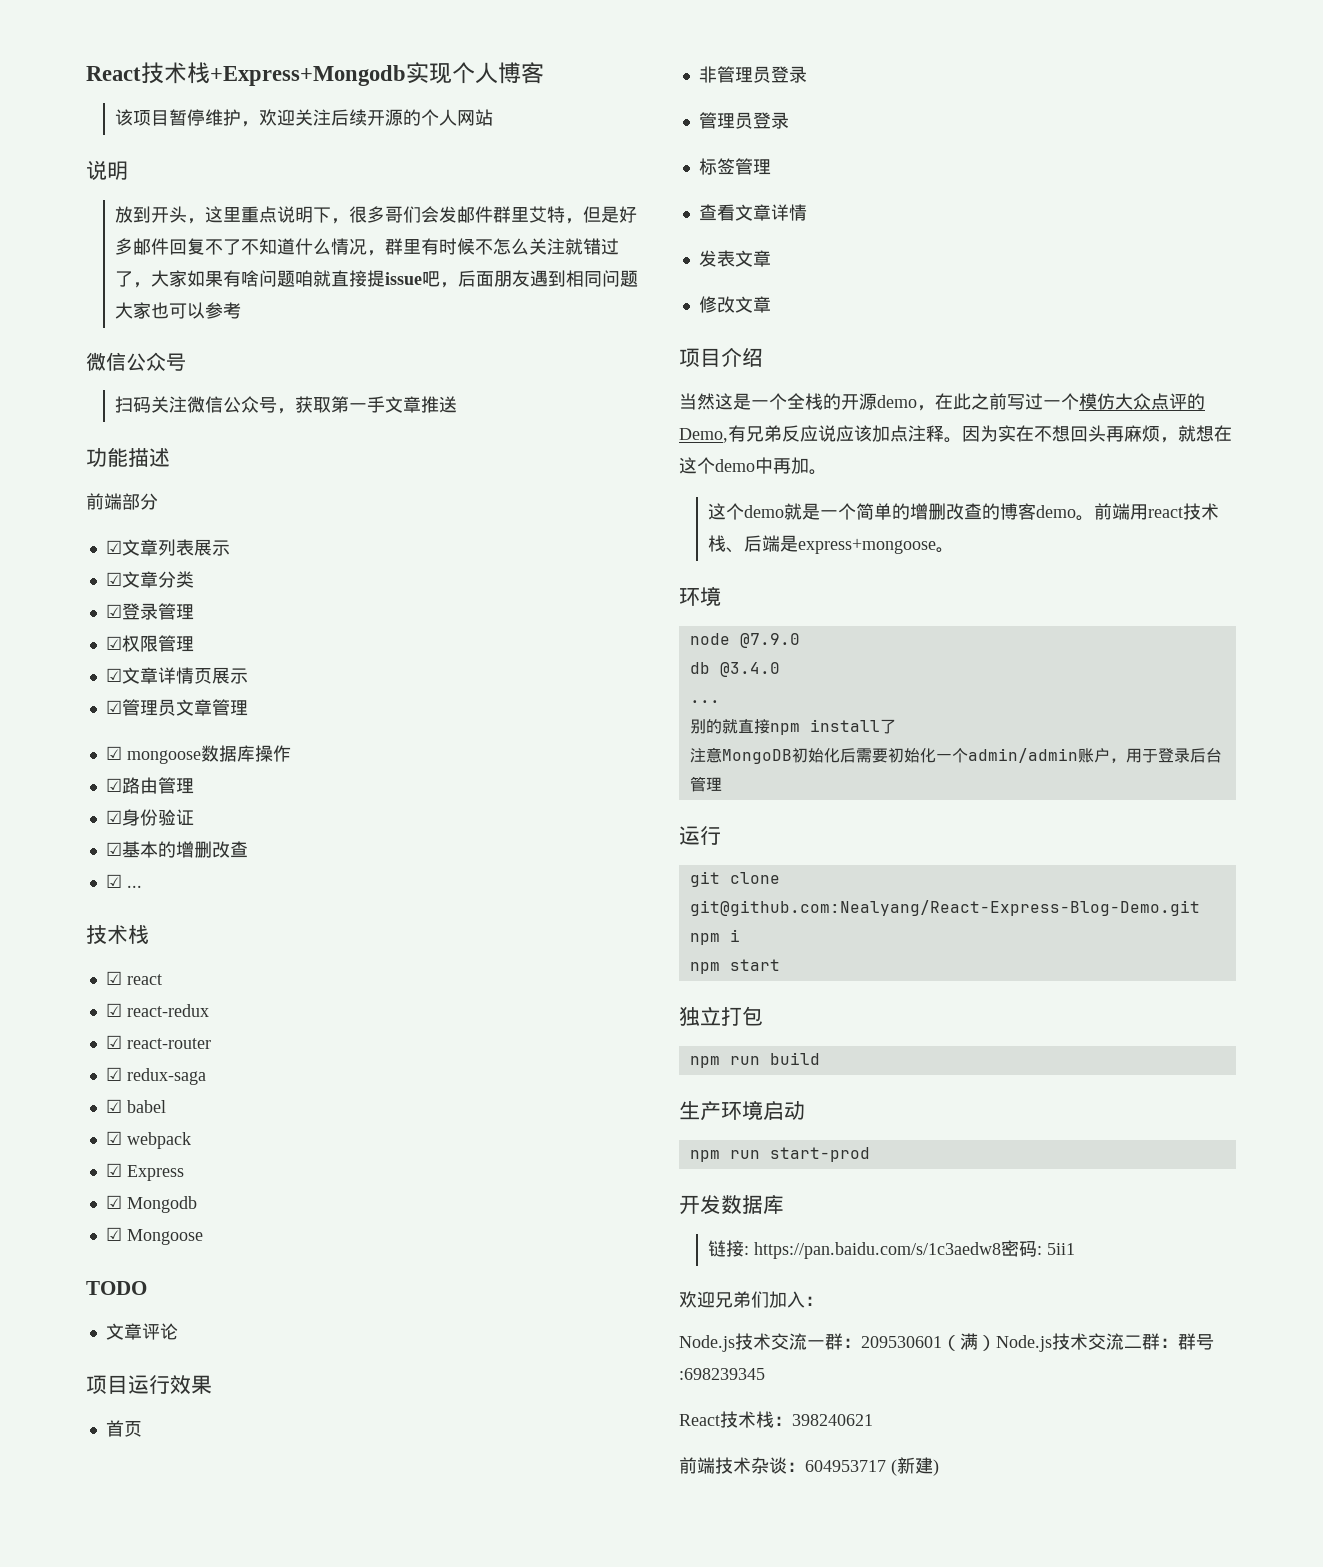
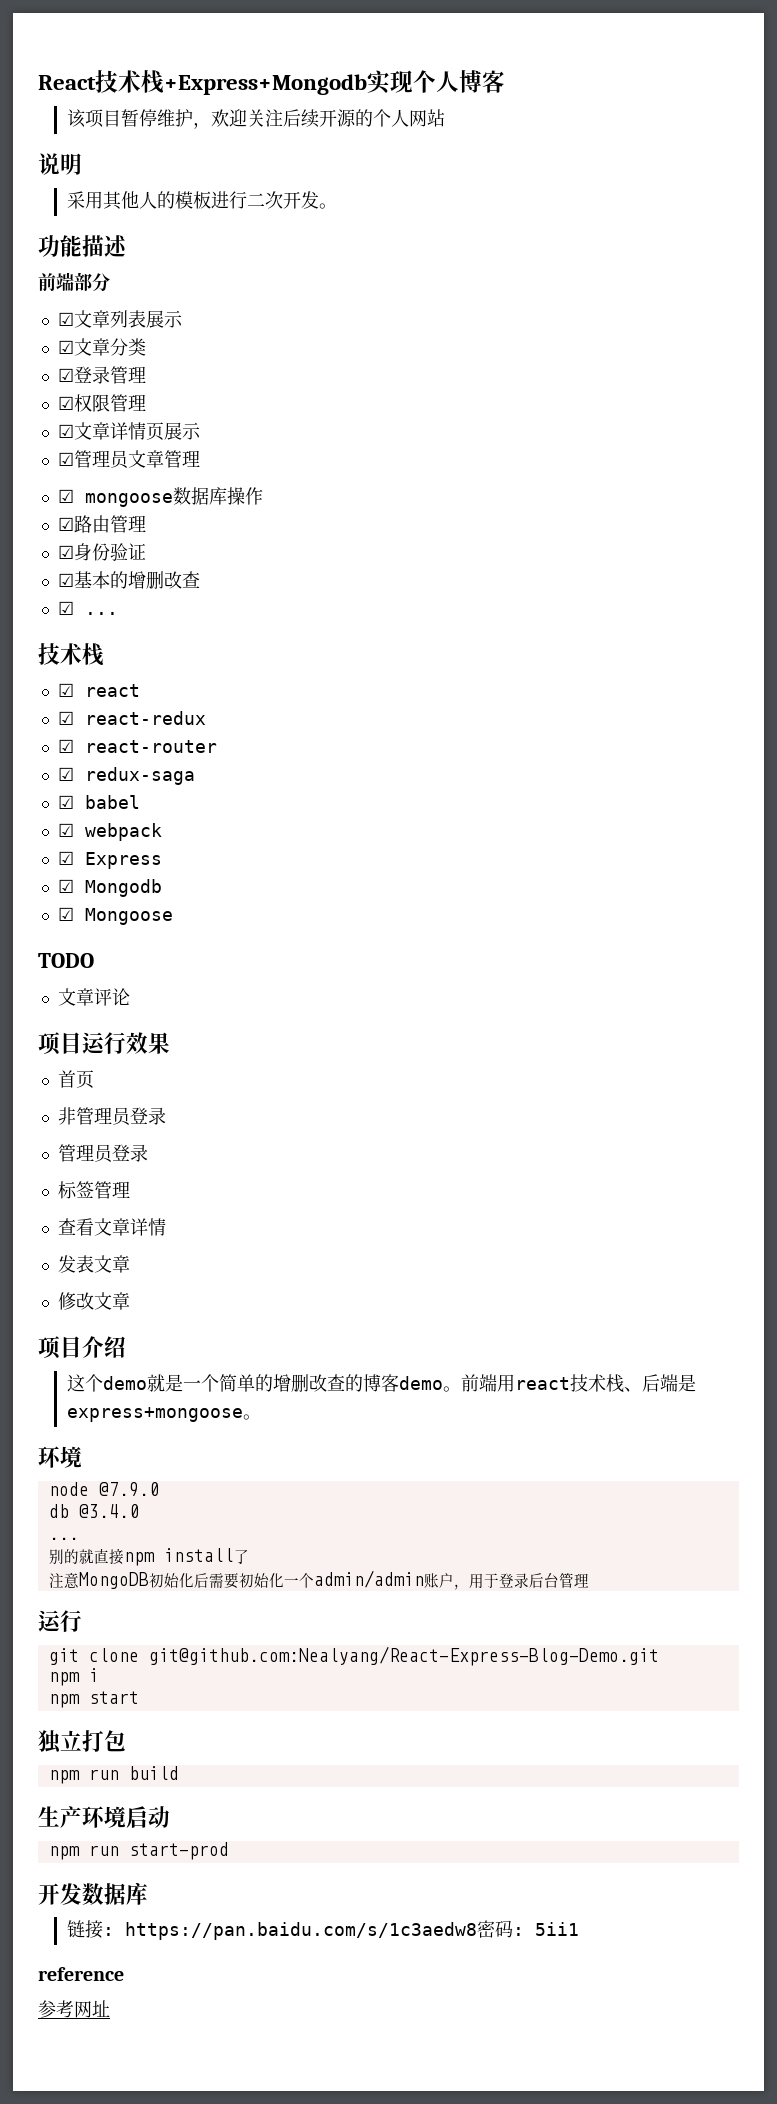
[115,206,638,224] [115,238,620,256] [115,270,639,288] [115,302,242,319] [86,352,186,371] [115,396,458,414] 放到开头，这里重点说明下，很多哥们会发邮件群里艾特，但是好多邮件回复不了不知道什么情况，群里有时候不怎么关注就错过了，大家如果有啥问题咱就直接提issue吧，后面朋友遇到相同问题大家也可以参考 // 微信公众号 // 扫码关注微信公众号，获取第一手文章推送 -> [66,191,337,210] 采用其他人的模板进行二次开发。
[679,393,1205,411] [679,425,1232,443] [679,457,827,475] // 当然这是一个全栈的开源demo，在此之前写过一个模仿大众点评的Demo,有兄弟反应说应该加点注释。因为实在不想回头再麻烦，就想在这个demo中再加。 -> (126, 1347) none
[679,1291,823,1308] [679,1333,1214,1352] [679,1368,765,1380] [679,1411,873,1428] [679,1457,939,1476] 欢迎兄弟们加入： // Node.js技术交流一群：209530601（满）Node.js技术交流二群：群号:698239345 // React技术栈：398240621 // 前端技术杂谈：604953717 (新建) -> [38,1967,124,1981] [38,2000,110,2018] reference // 参考网址

